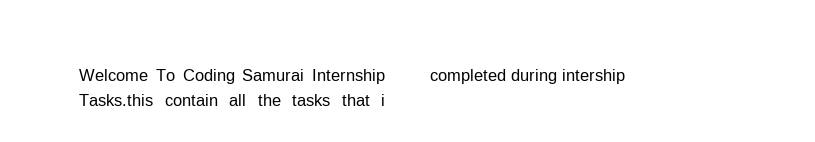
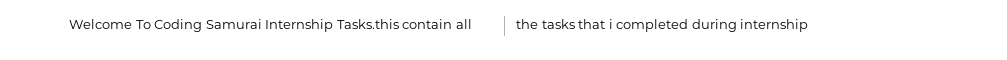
[562,69,625,84] intership -> [740,19,809,32] internship

